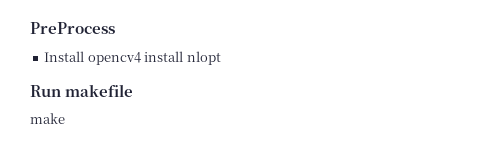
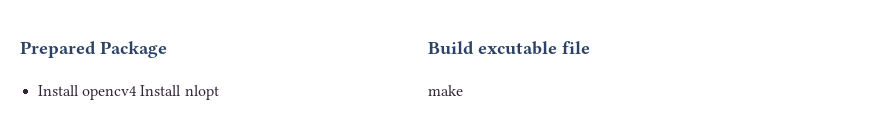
[30,22,115,34] PreProcess -> [20,41,167,58] Prepared Package
[144,51,184,62] install -> [140,85,182,96] Install
[30,84,134,97] Run makefile -> [428,41,590,55] Build excutable file

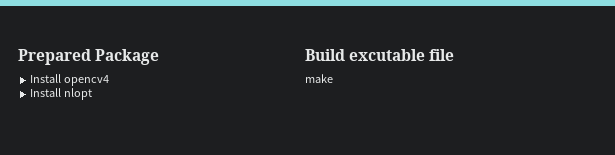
(137, 93) none -> (110, 80) //

